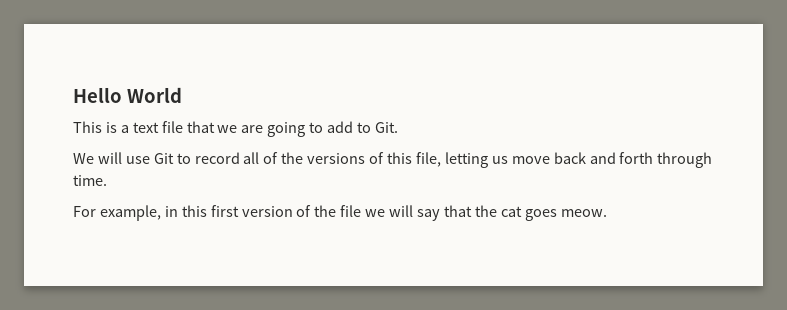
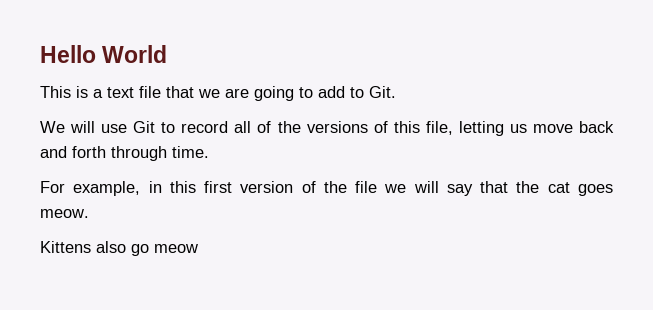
(607, 213) none -> [40,241,198,256] // Kittens also go meow

